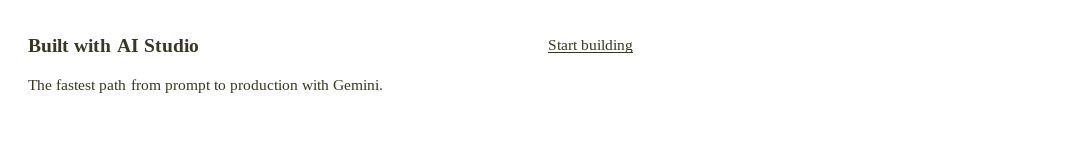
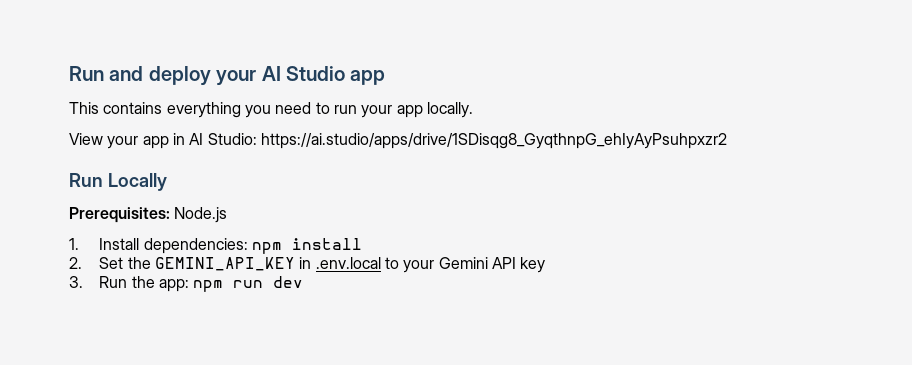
[28,39,199,52] [28,79,384,93] [548,40,634,53] Built with AI Studio // The fastest path from prompt to production with Gemini. // Start building -> [69,66,386,86] [69,102,473,118] [69,133,727,149] [69,173,167,191] [69,207,228,223] [69,238,362,254] [69,257,546,273] [69,276,304,292] Run and deploy your AI Studio app // This contains everything you need to run your app locally. // View your app in AI Studio: https://ai.studio/apps/drive/1SDisqg8_GyqthnpG_ehIyAyPsuhpxzr2 // Run Locally // Prerequisites: Node.js // 1. Install dependencies: npm install // 2. Set the GEMINI_API_KEY in .env.local to your Gemini API key // 3. Run the app: npm run dev

